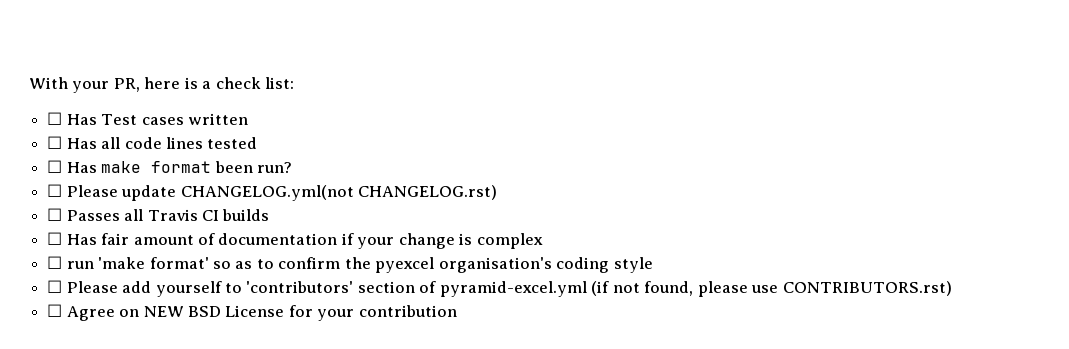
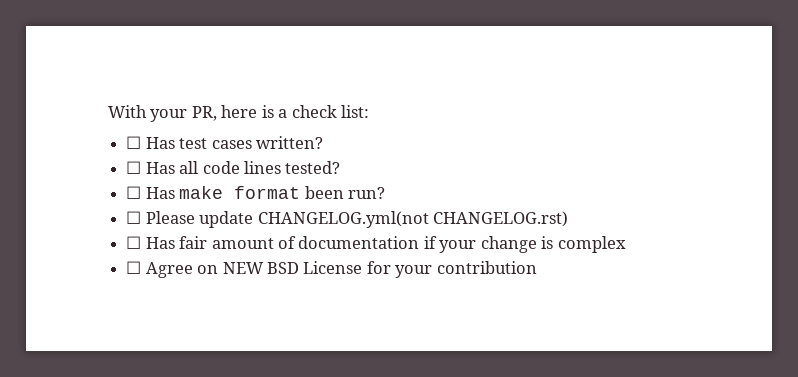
[101,113,248,125] Test cases written -> [179,136,323,149] test cases written?
[207,137,258,149] tested -> [285,161,341,174] tested?
[47,208,270,221] // ☐ Passes all Travis CI builds -> (568, 219) none
[47,256,653,273] [47,280,952,297] // ☐ run 'make format' so as to confirm the pyexcel organisation's coding style // ☐ Please add yourself to 'contributors' section of pyramid-excel.yml (if not found, please use CONTRIBUTORS.rst) -> (626, 244) none

